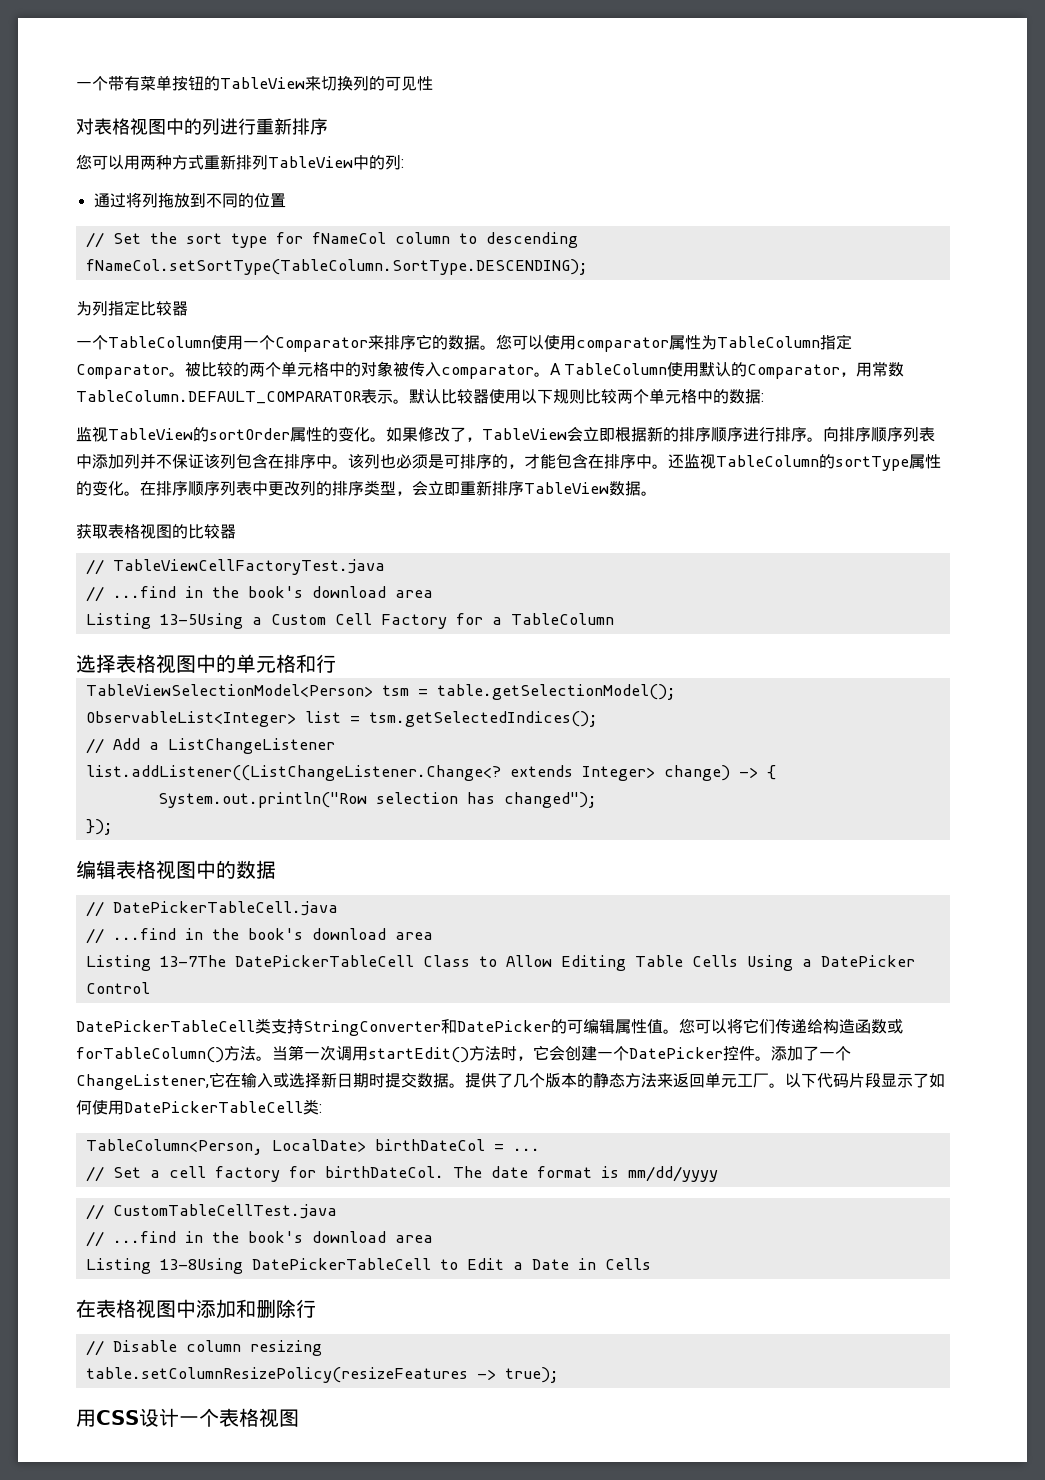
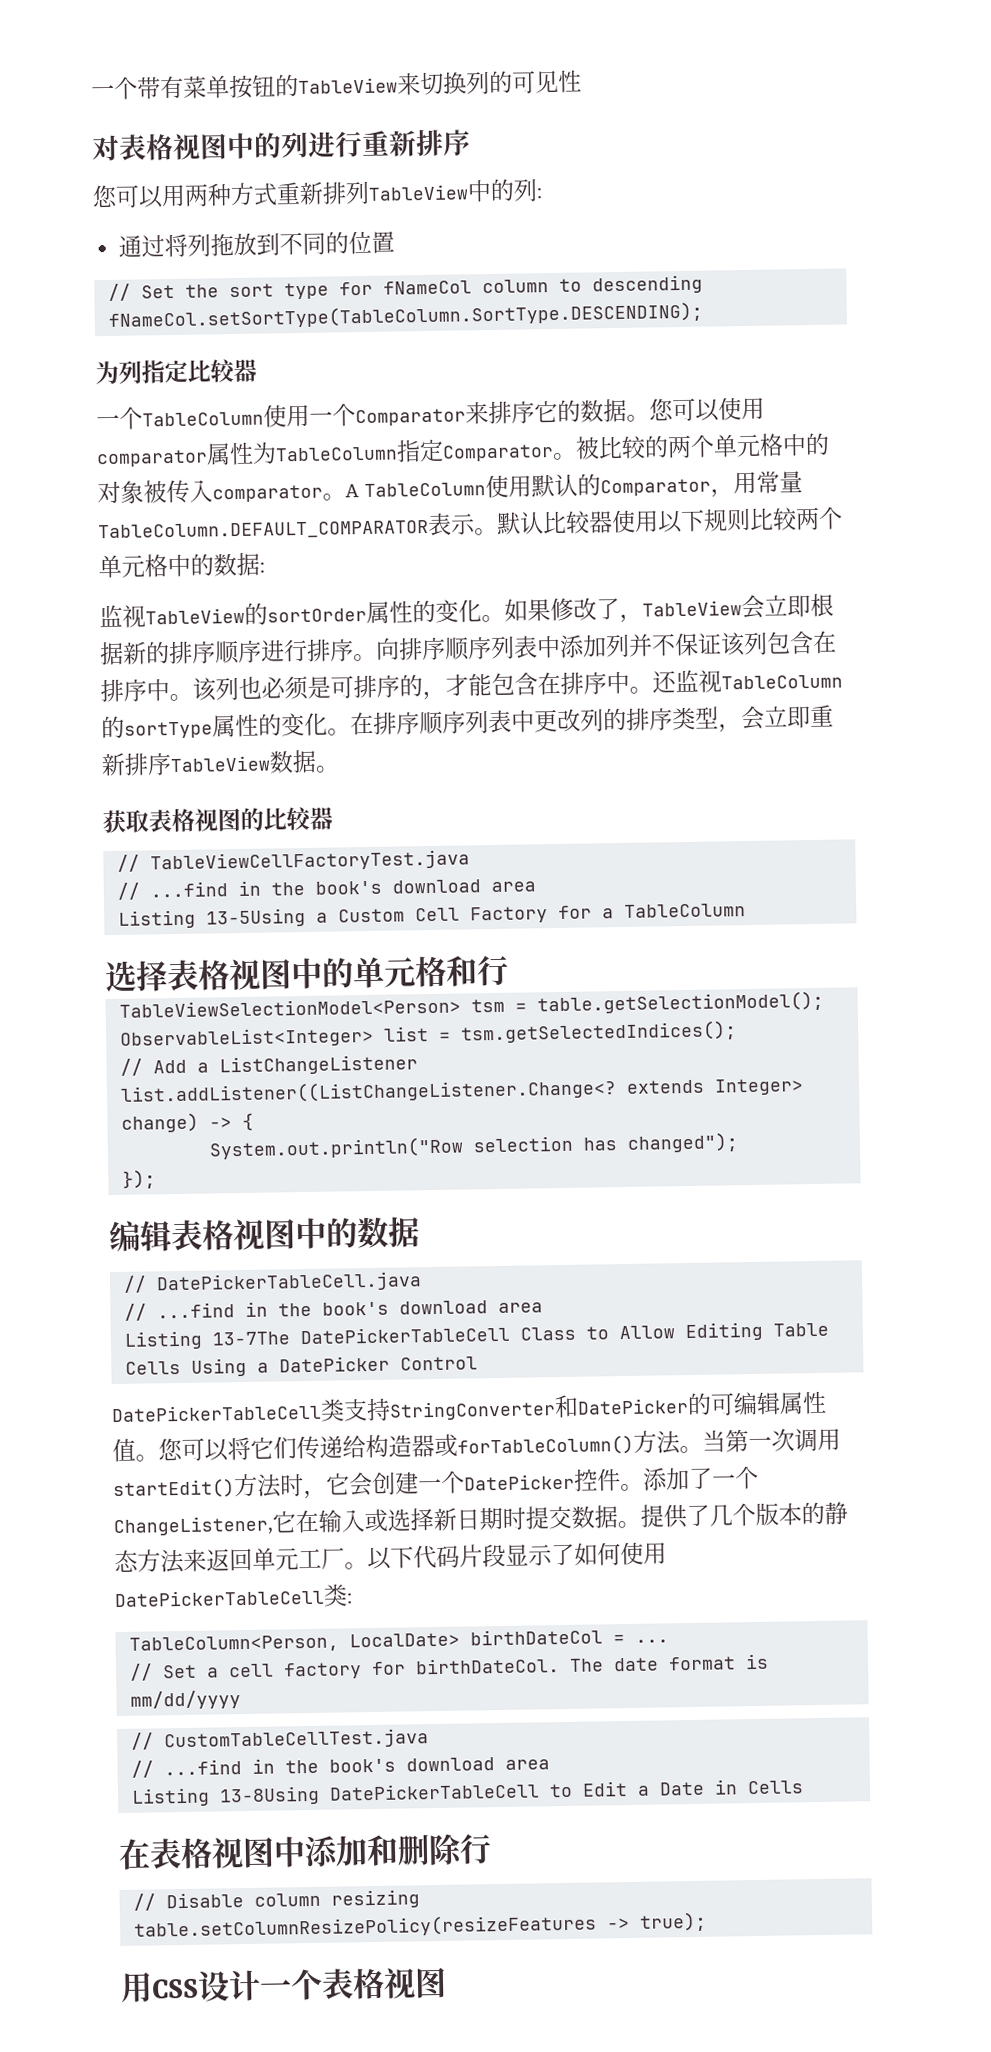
[888,362,905,377] 数 -> [779,470,804,493] 量
[855,1019,887,1034] 函数 -> [411,1435,435,1458] 器

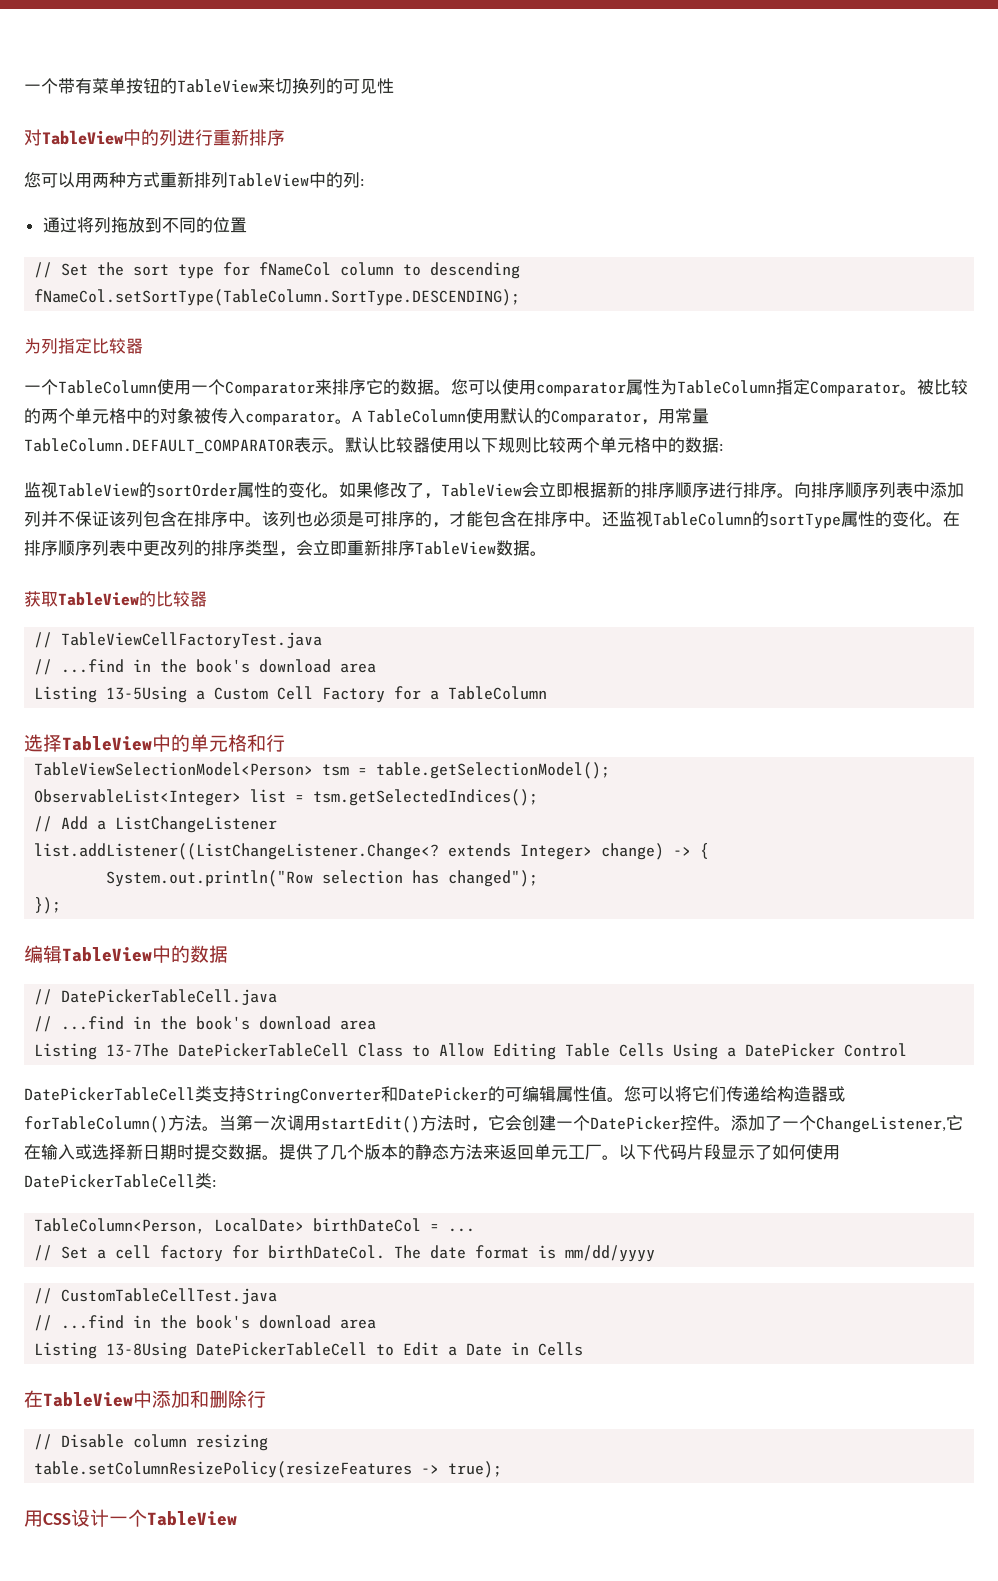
[118,132,228,161] 表格视图 -> [42,130,124,145] TableView
[148,807,241,833] 表格视图 -> [58,592,139,606] TableView
[166,958,292,992] 表格视图 -> [62,736,152,751] TableView
[171,1218,296,1252] 表格视图 -> [62,947,152,962] TableView
[149,1836,275,1870] 表格视图 -> [43,1392,133,1407] TableView
[321,1966,447,2000] 表格视图 -> [147,1511,237,1526] TableView

